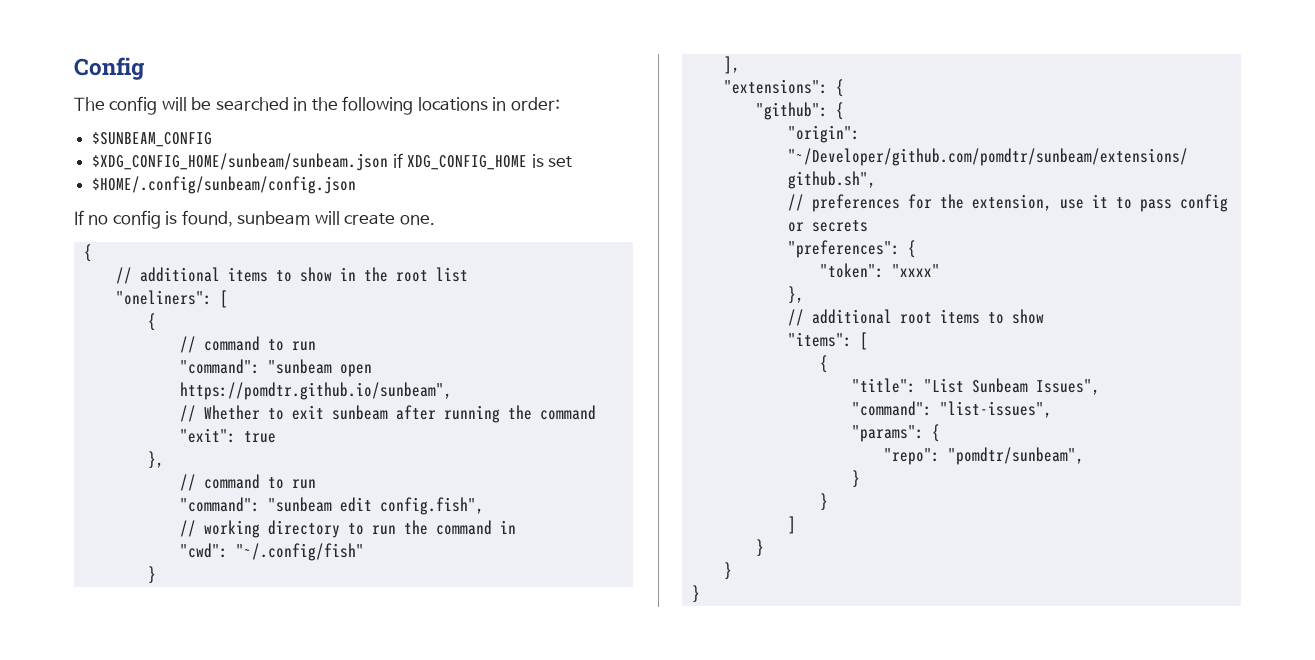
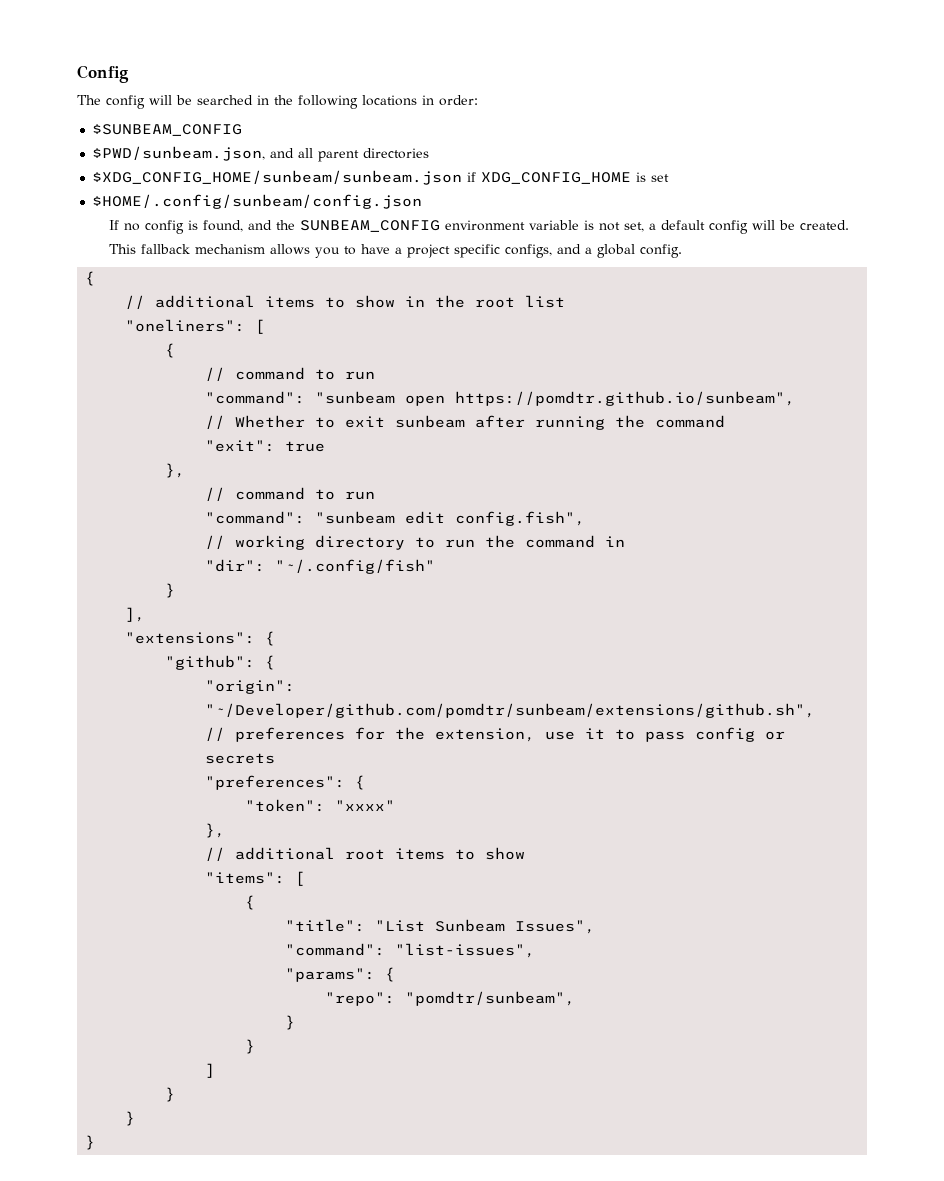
(213, 139) none -> [92,146,430,162] // $PWD/sunbeam.json, and all parent directories
[237,211,435,225] sunbeam will create one. -> [248,220,850,234] [109,244,683,258] and the SUNBEAM_CONFIG environment variable is not set, a default config will be created. // This fallback mechanism allows you to have a project specific configs, and a global config.
[179,543,228,558] "cwd": -> [205,559,266,572] "dir":

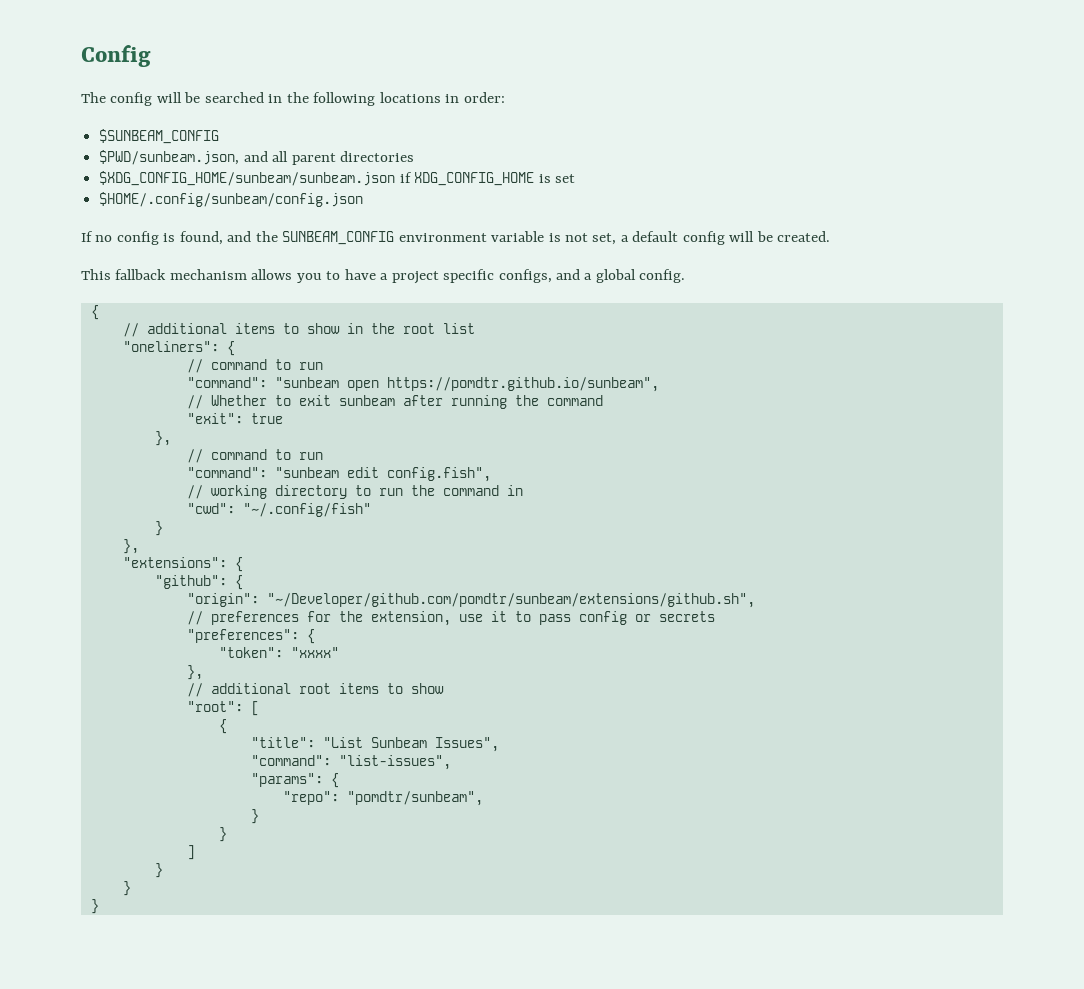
[255,319,266,334] [ // -> (219, 346) none
[205,559,266,572] "dir": -> [186,503,235,514] "cwd":
[125,607,146,622] ], -> [122,539,139,554] },
[205,872,286,884] "items": -> [186,701,243,712] "root":

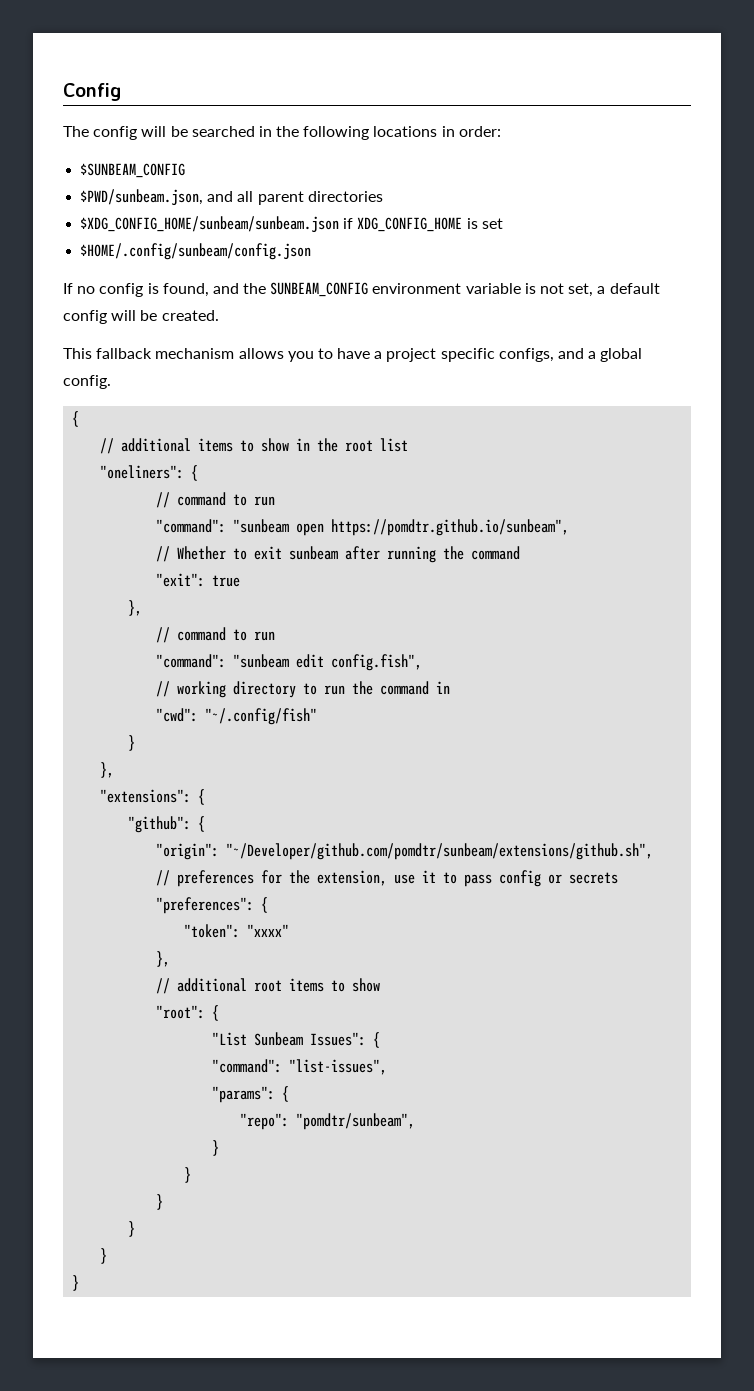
[250,701,259,716] [218,719,227,734] [250,737,315,748] [ // { // "title": -> [212,1005,220,1021] { //
[434,737,499,752] Issues", -> [310,1032,381,1048] Issues": {
[186,845,195,860] ] -> [156,1194,164,1210] }

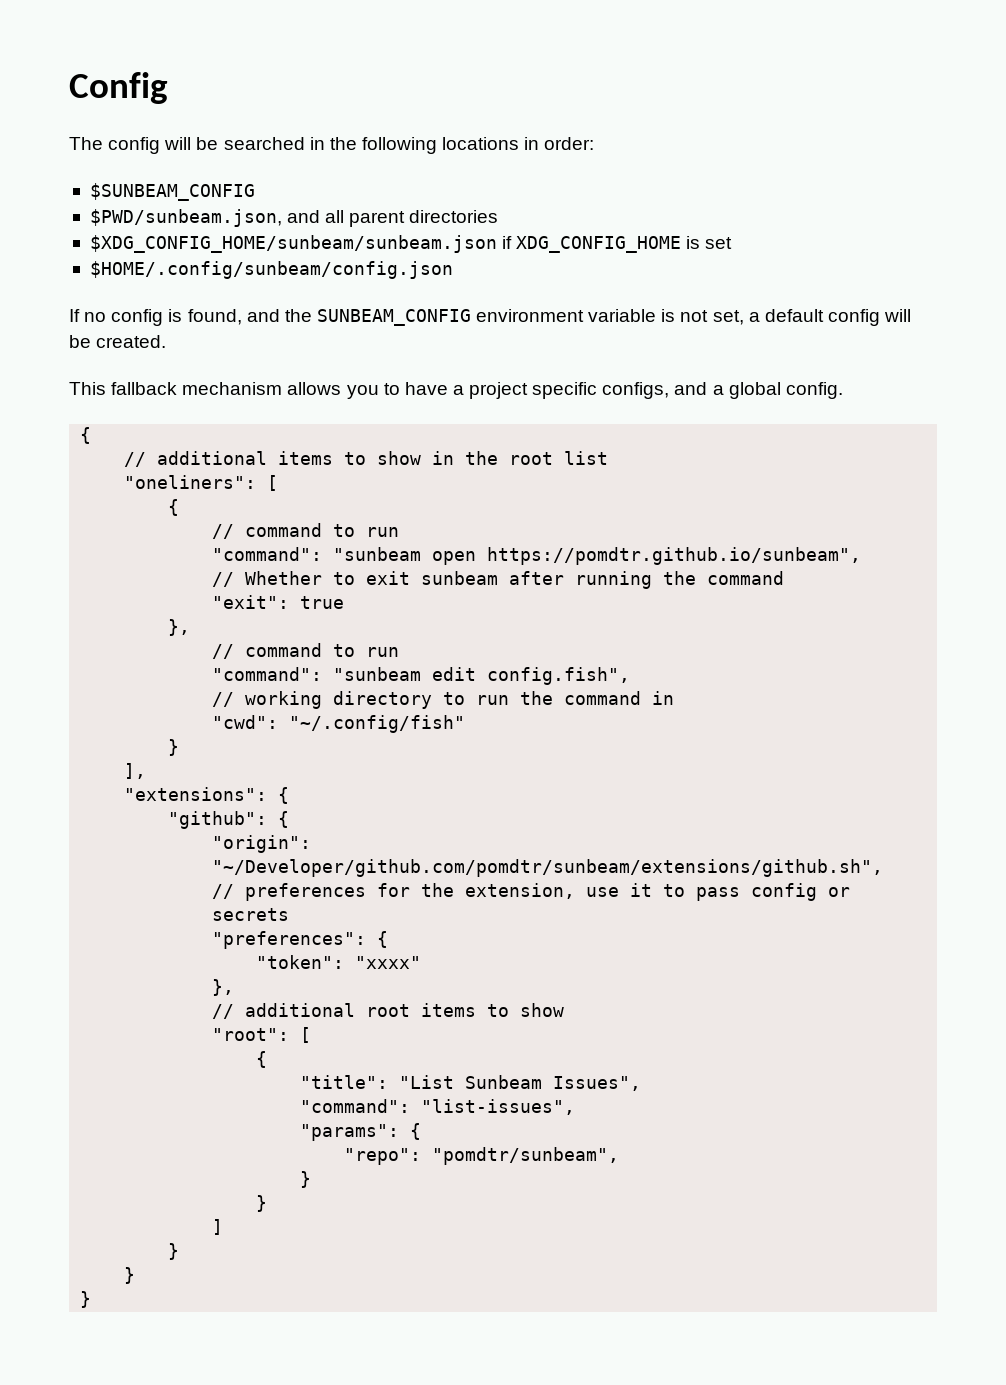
(185, 472) none -> [267,475,279,491] [ //
[100,762,115,778] }, -> [124,763,147,779] ],
[212,1005,220,1021] { // -> [300,1027,312,1043] [256,1051,268,1068] [300,1075,389,1089] [ // { // "title":
[310,1032,381,1048] Issues": { -> [553,1076,642,1091] Issues",
[156,1194,164,1210] } -> [212,1219,224,1235] ]

